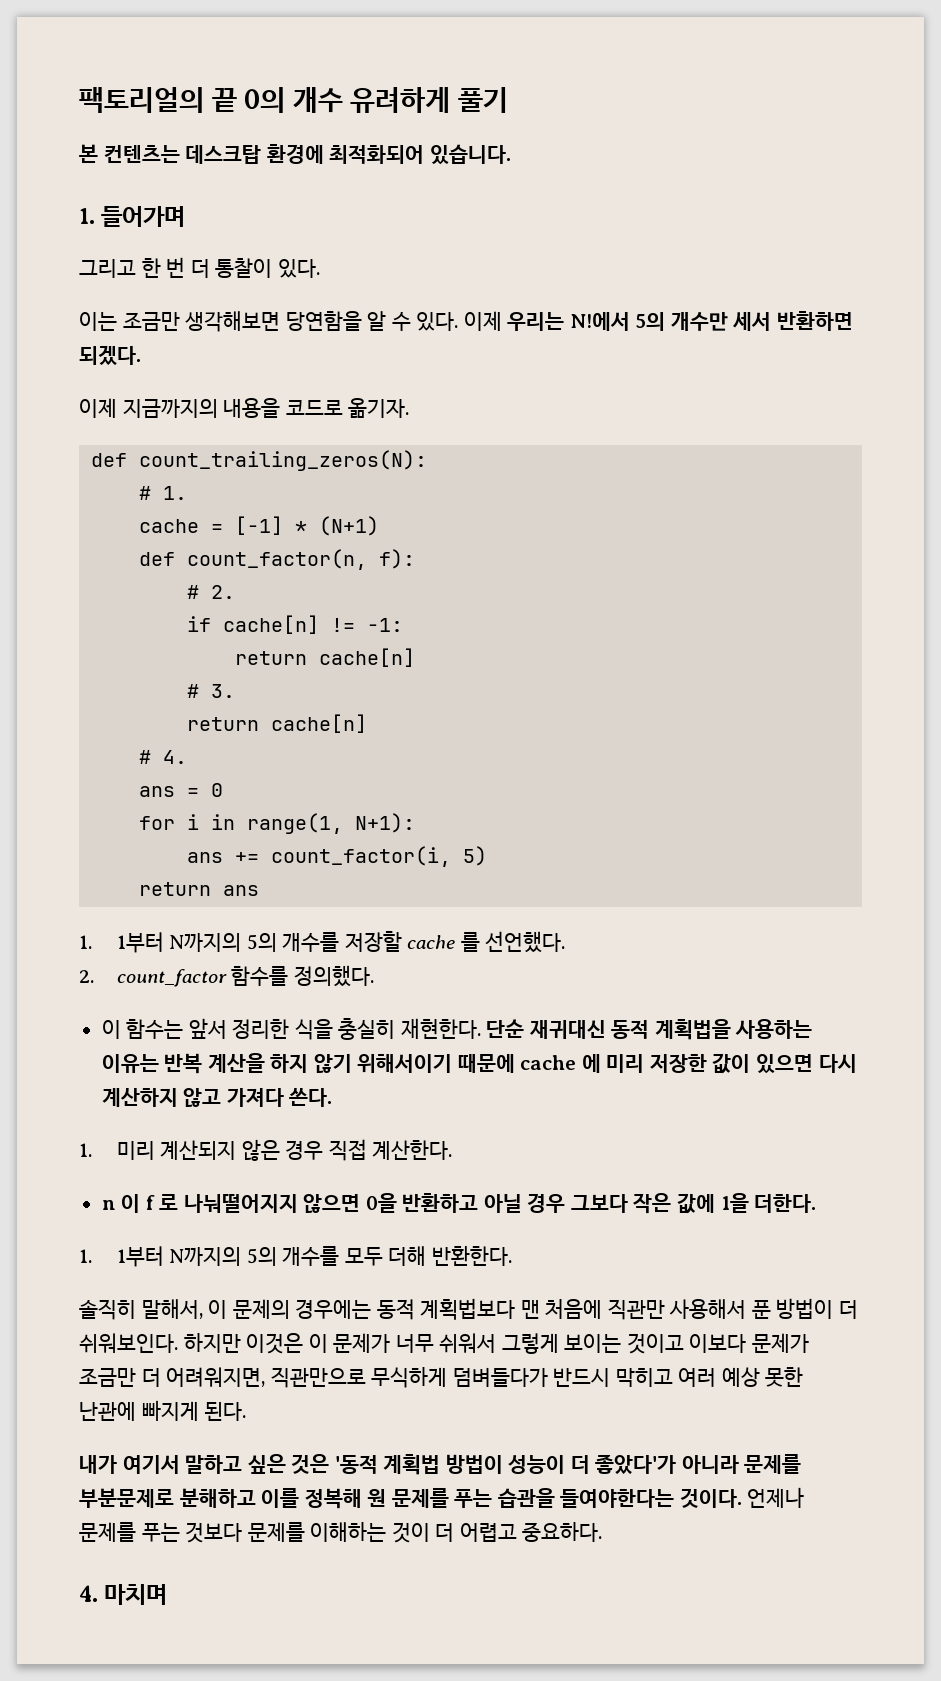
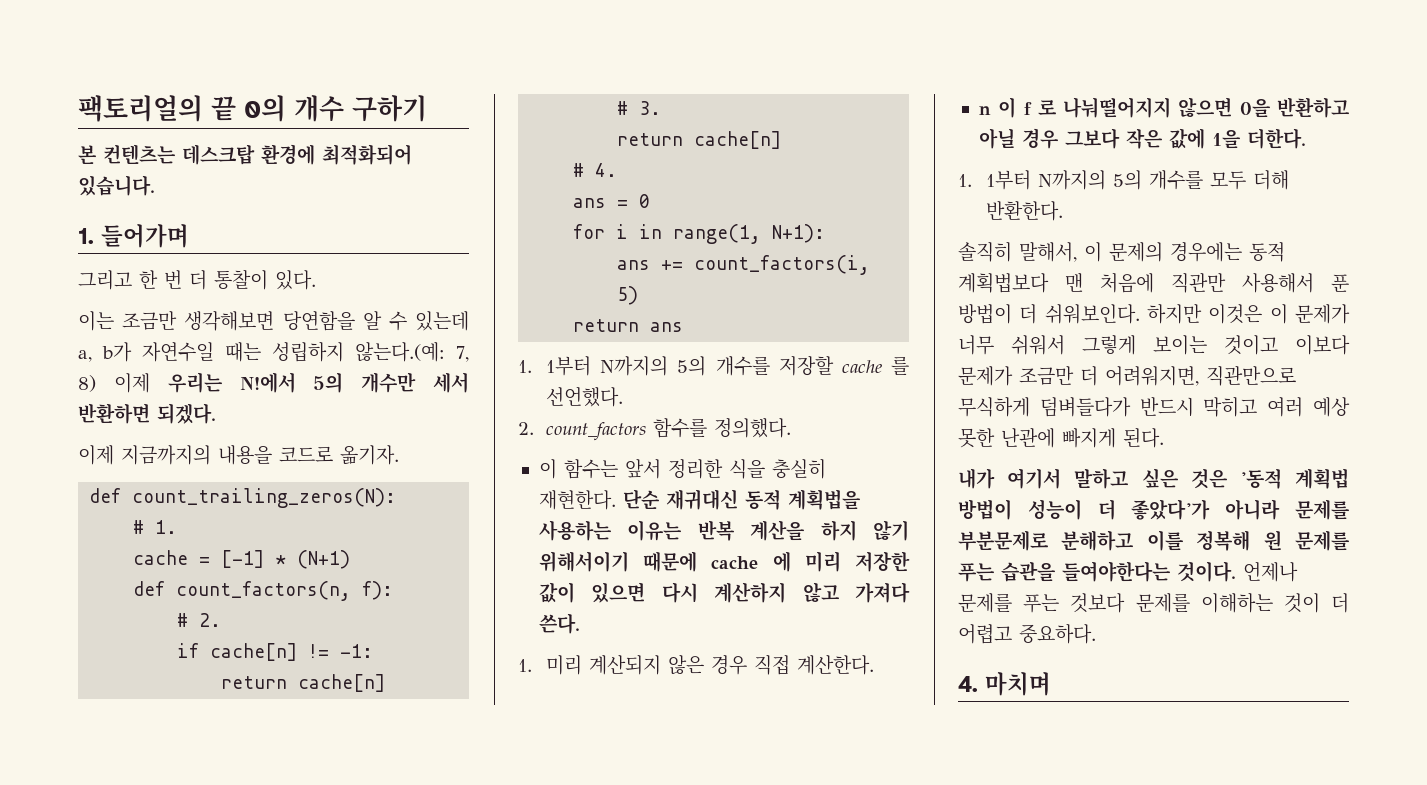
[350,87,508,113] 유려하게 풀기 -> [352,95,427,122] 구하기
[416,312,459,331] 있다. -> [415,311,470,331] [78,342,469,362] [78,375,96,392] 있는데 a, b가 자연수일 때는 성립하지 않는다.(예: 7, 8)
[187,549,368,570] count_factor(n, -> [176,581,352,601] count_factors(n,
[271,846,452,867] count_factor(i, -> [694,255,871,275] count_factors(i,
[116,969,227,987] count_factor -> [546,422,647,441] count_factors

